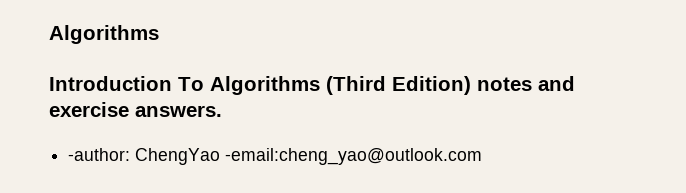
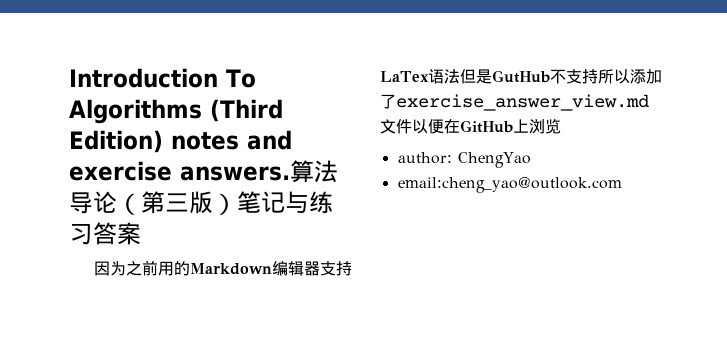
[49,25,159,44] Algorithms // -> (69, 78) none
[68,148,131,161] // -author: -> [290,160,338,183] [69,191,333,215] [69,222,141,245] [94,260,353,276] [380,69,662,84] [380,94,649,111] [380,118,561,134] [397,152,452,164] 算法导论（第三版）笔记与练习答案 // 因为之前用的Markdown编辑器支持LaTex语法但是GutHub不支持所以添加了exercise_answer_view.md文件以便在GitHub上浏览 // author:
[225,148,483,165] -email:cheng_yao@outlook.com -> [397,177,622,193] // email:cheng_yao@outlook.com

